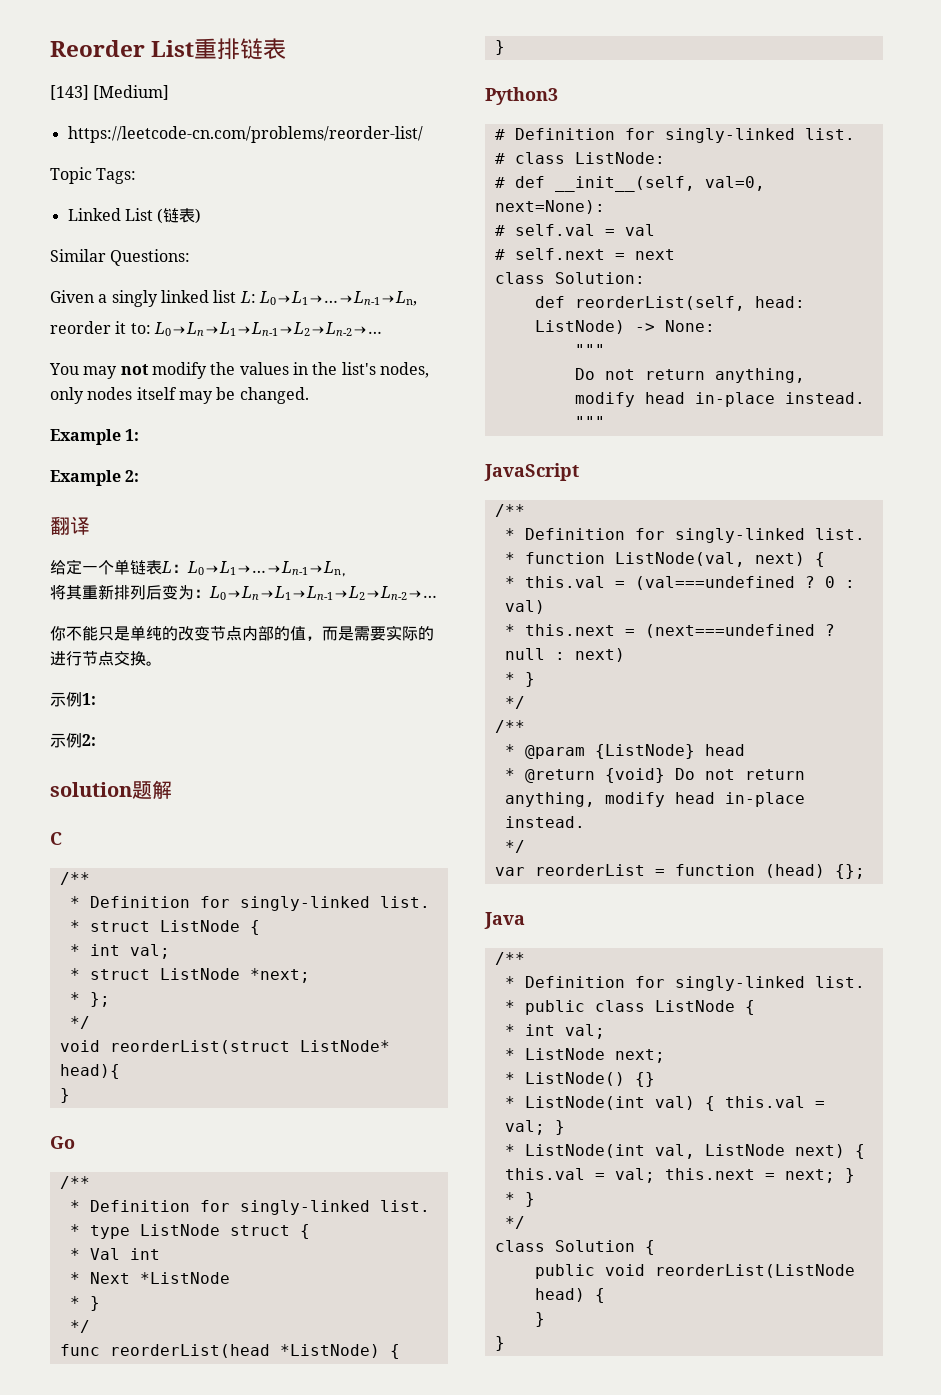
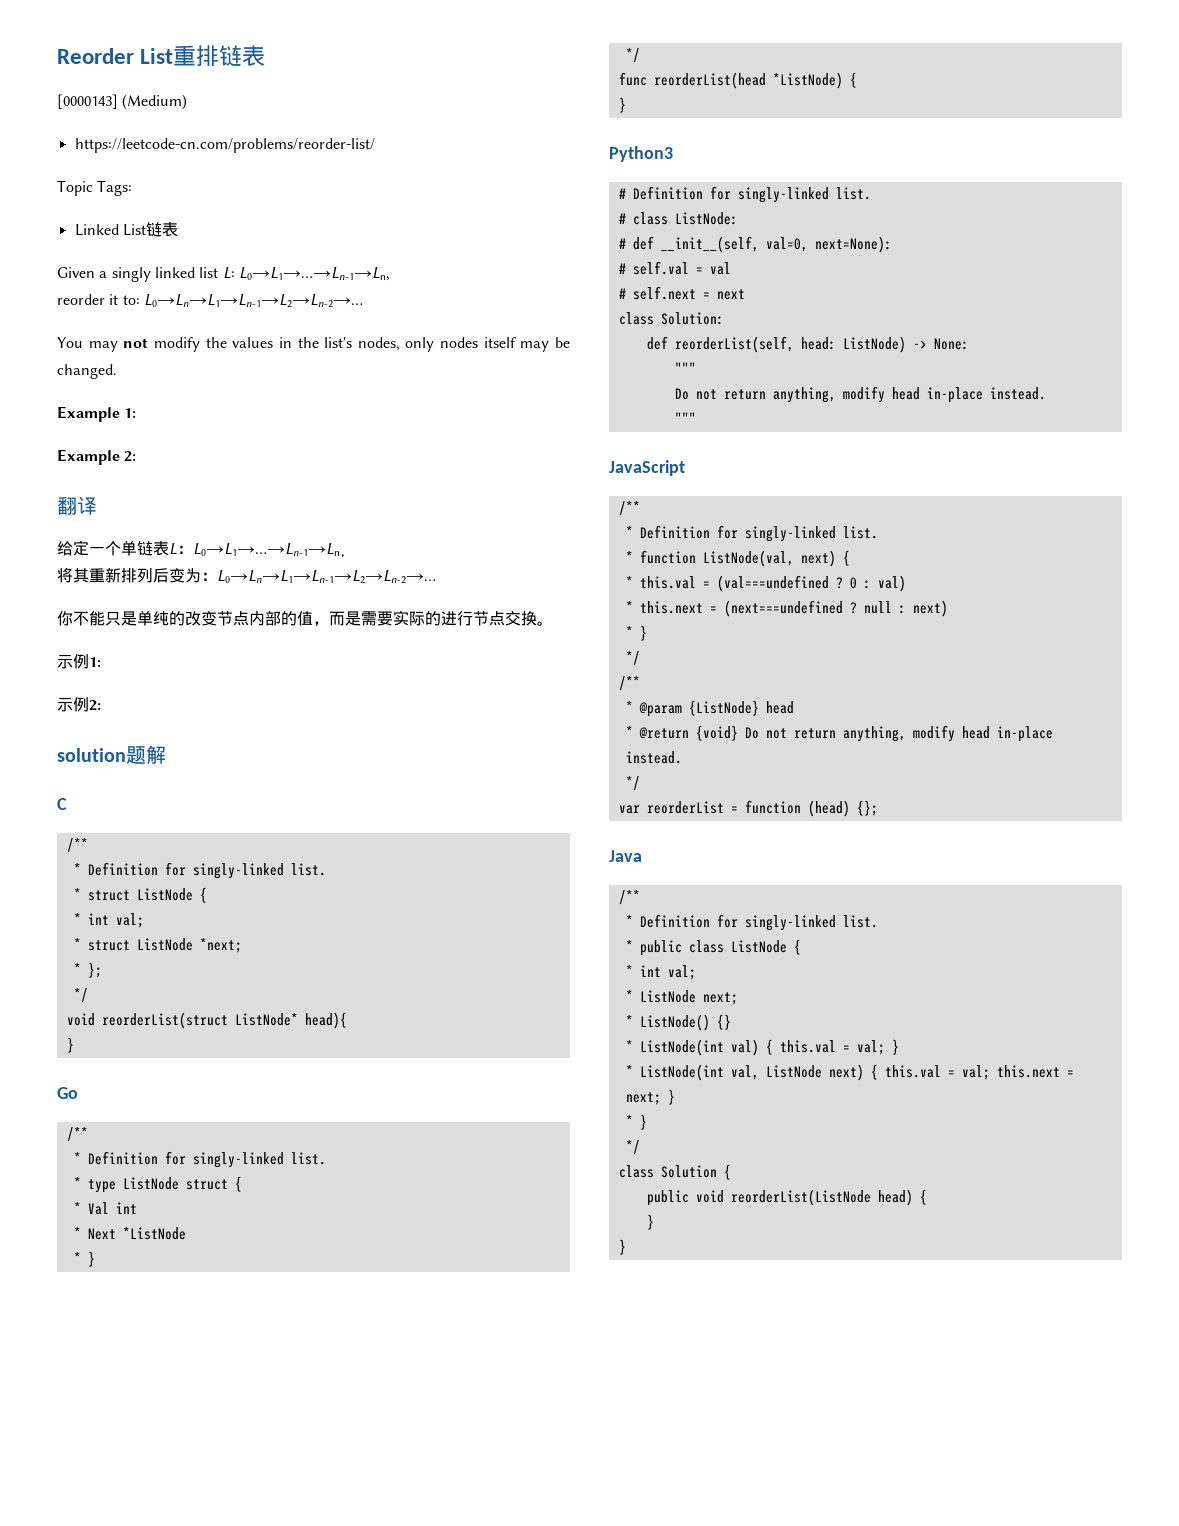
[50,85,170,100] [143] [Medium] -> [57,94,188,110] [0000143] (Medium)
[157,208,202,224] [50,249,191,266] (链表) // Similar Questions: -> [145,222,178,237] 链表

